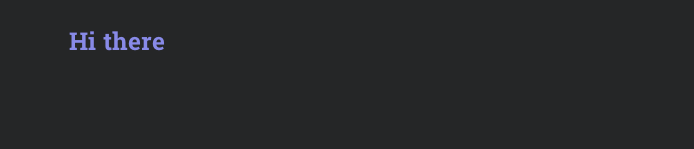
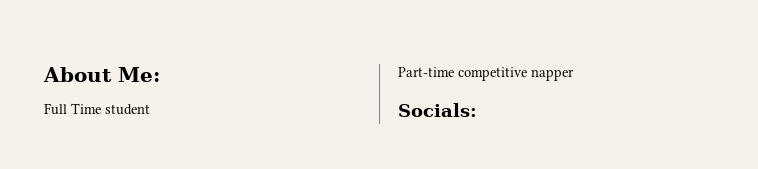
[69,31,165,51] Hi there -> [43,67,160,82] [44,103,150,115] [398,67,574,81] [398,103,477,117] About Me: // Full Time student // Part-time competitive napper // Socials:

